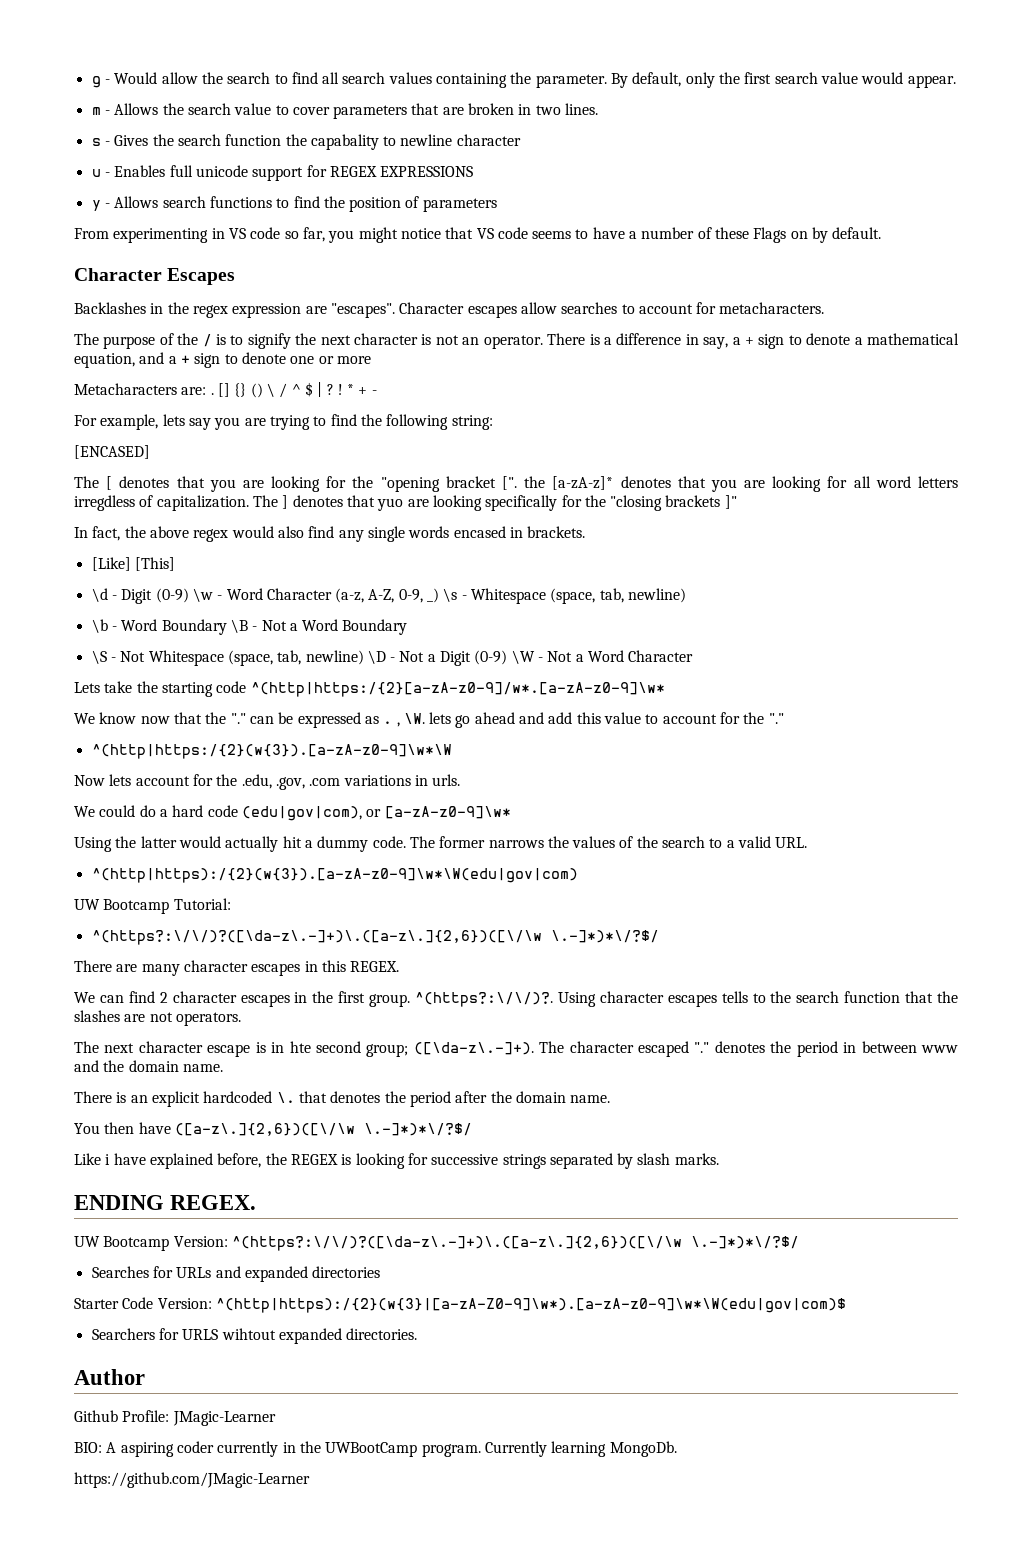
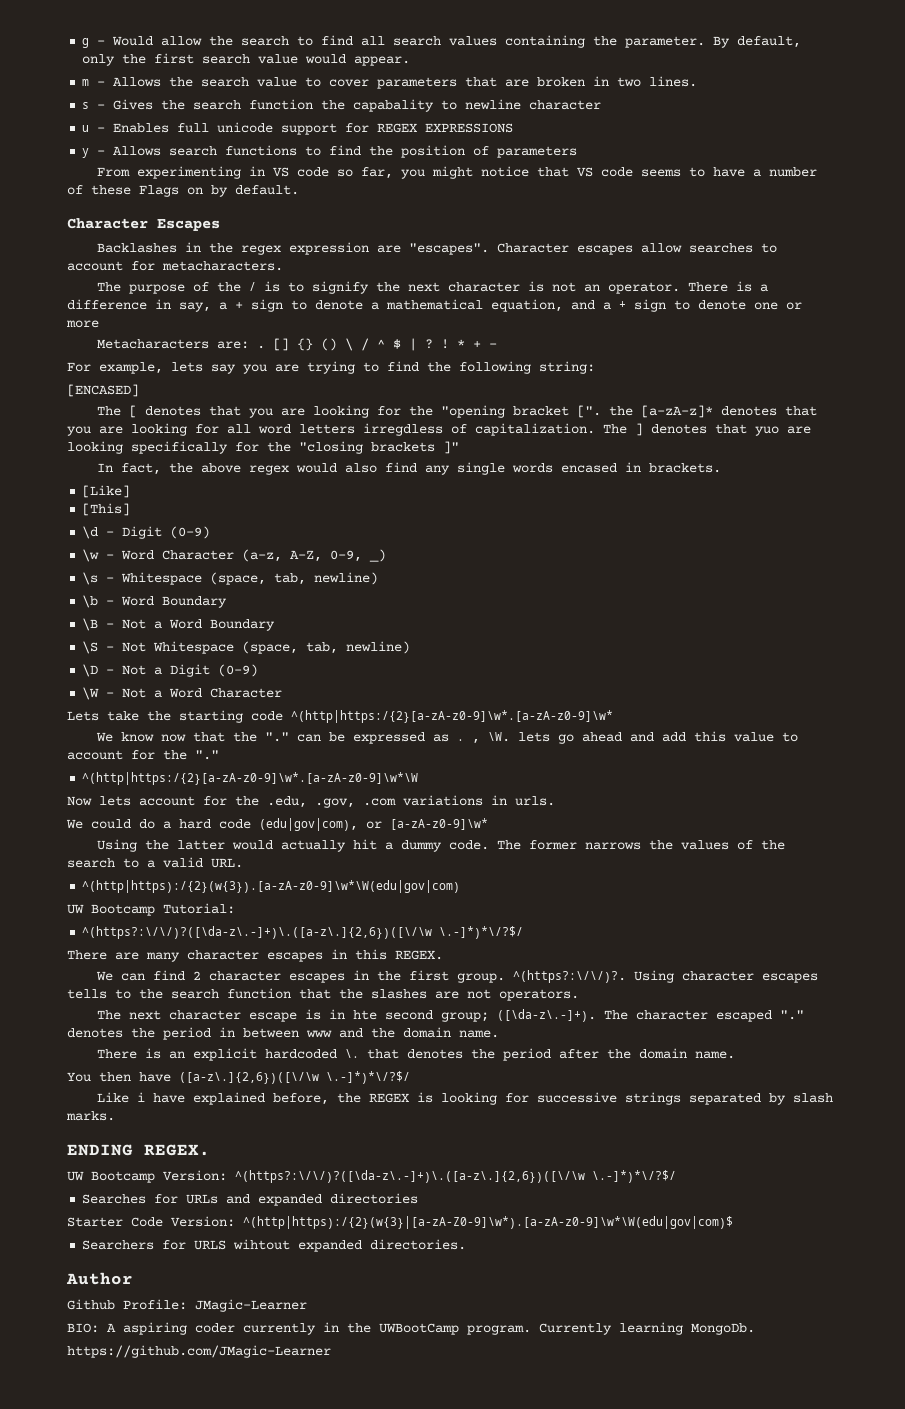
(131, 564) none -> (131, 491) //
(189, 595) none -> (211, 532) //
(440, 595) none -> (387, 555) //
(227, 627) none -> (228, 602) //
(364, 657) none -> (411, 647) //
(508, 657) none -> (259, 670) //
[250,682,665,697] ^(http|https:/{2}[a-zA-z0-9]/w*.[a-zA-z0-9]\w* -> [291,710,613,723] ^(http|https:/{2}[a-zA-z0-9]\w*.[a-zA-z0-9]\w*
[91,744,452,759] ^(http|https:/{2}(w{3}).[a-zA-z0-9]\w*\W -> [82,772,419,785] ^(http|https:/{2}[a-zA-z0-9]\w*.[a-zA-z0-9]\w*\W

